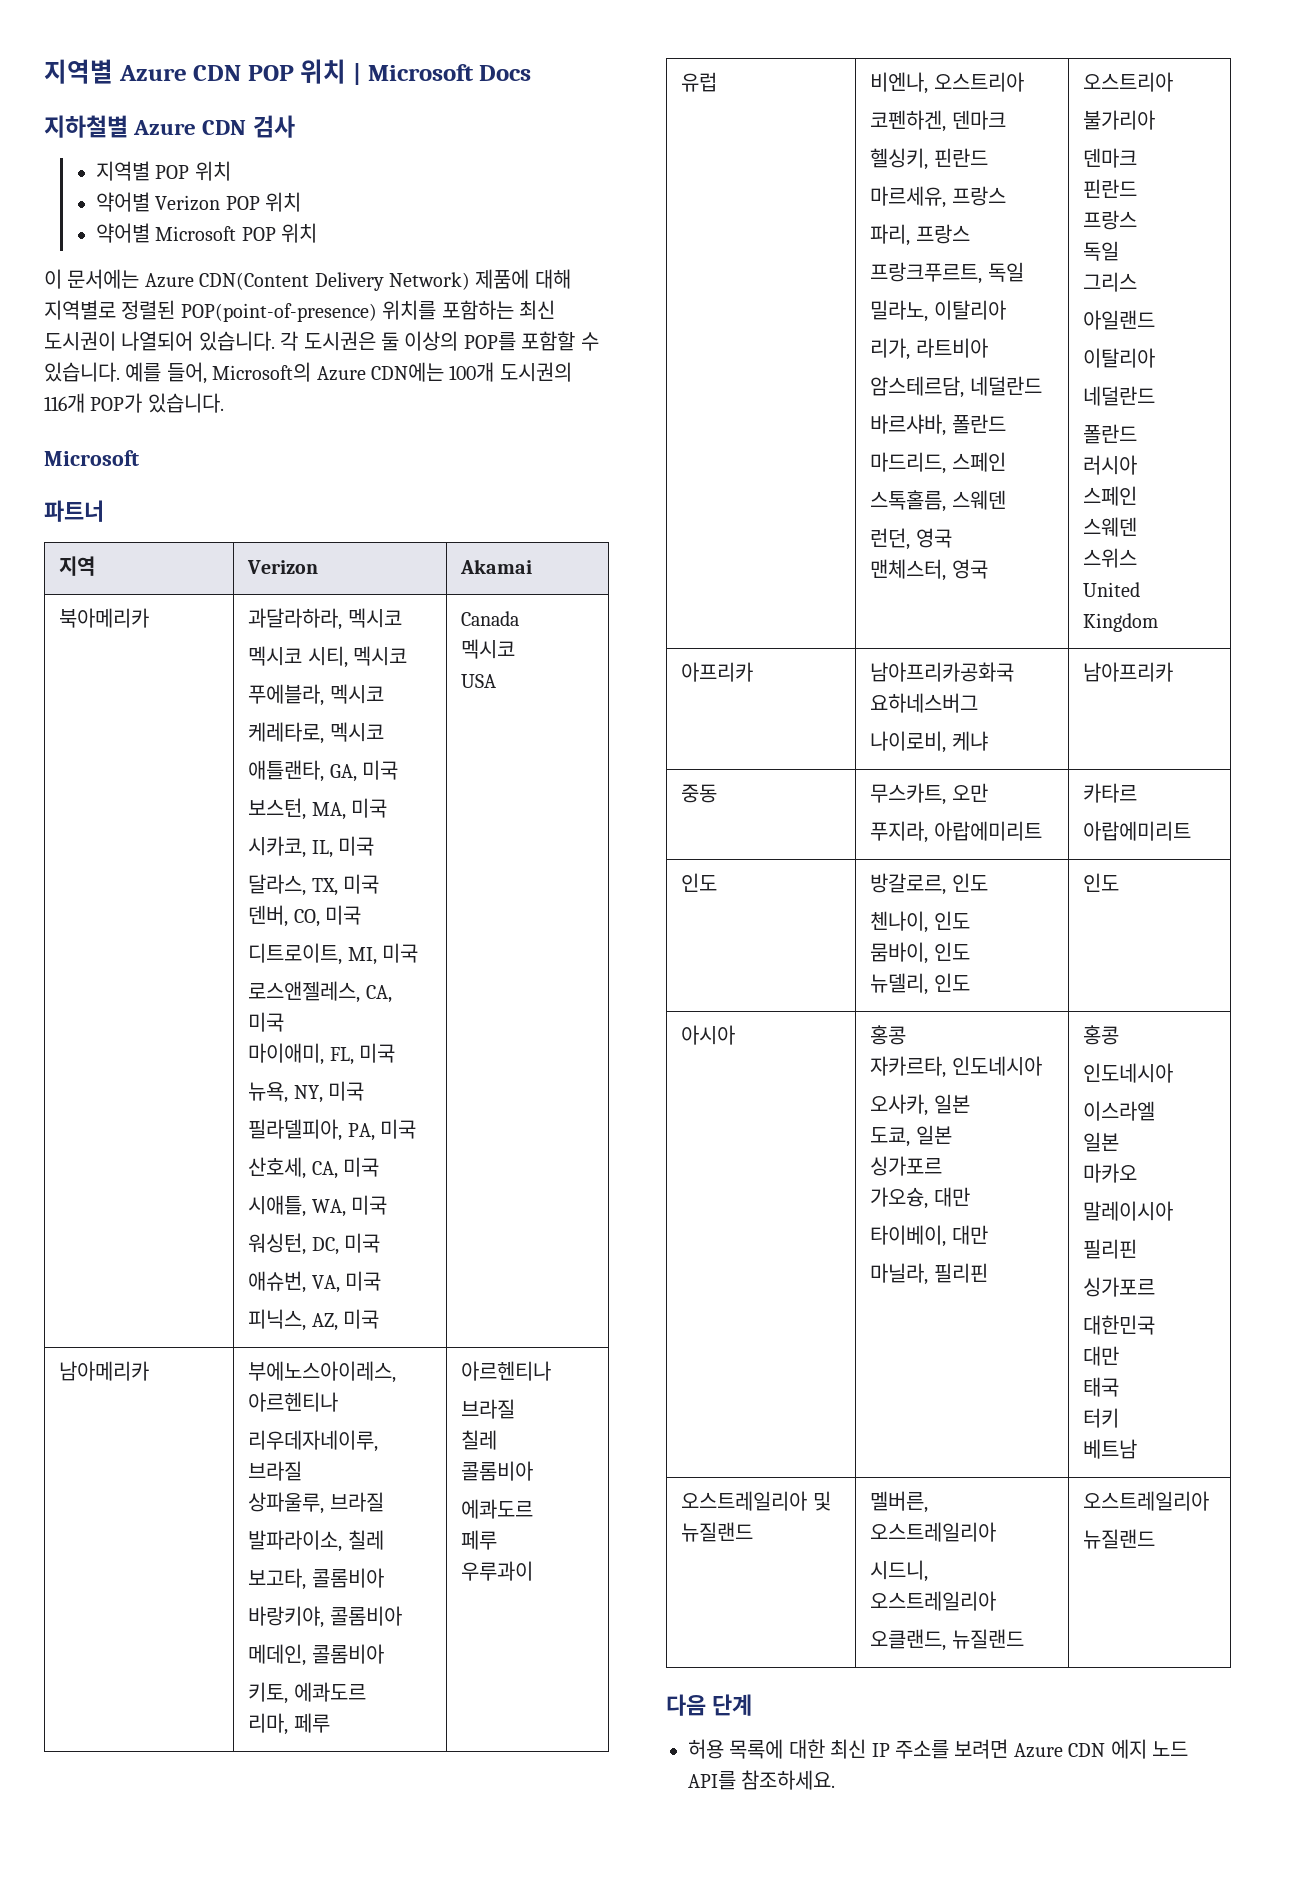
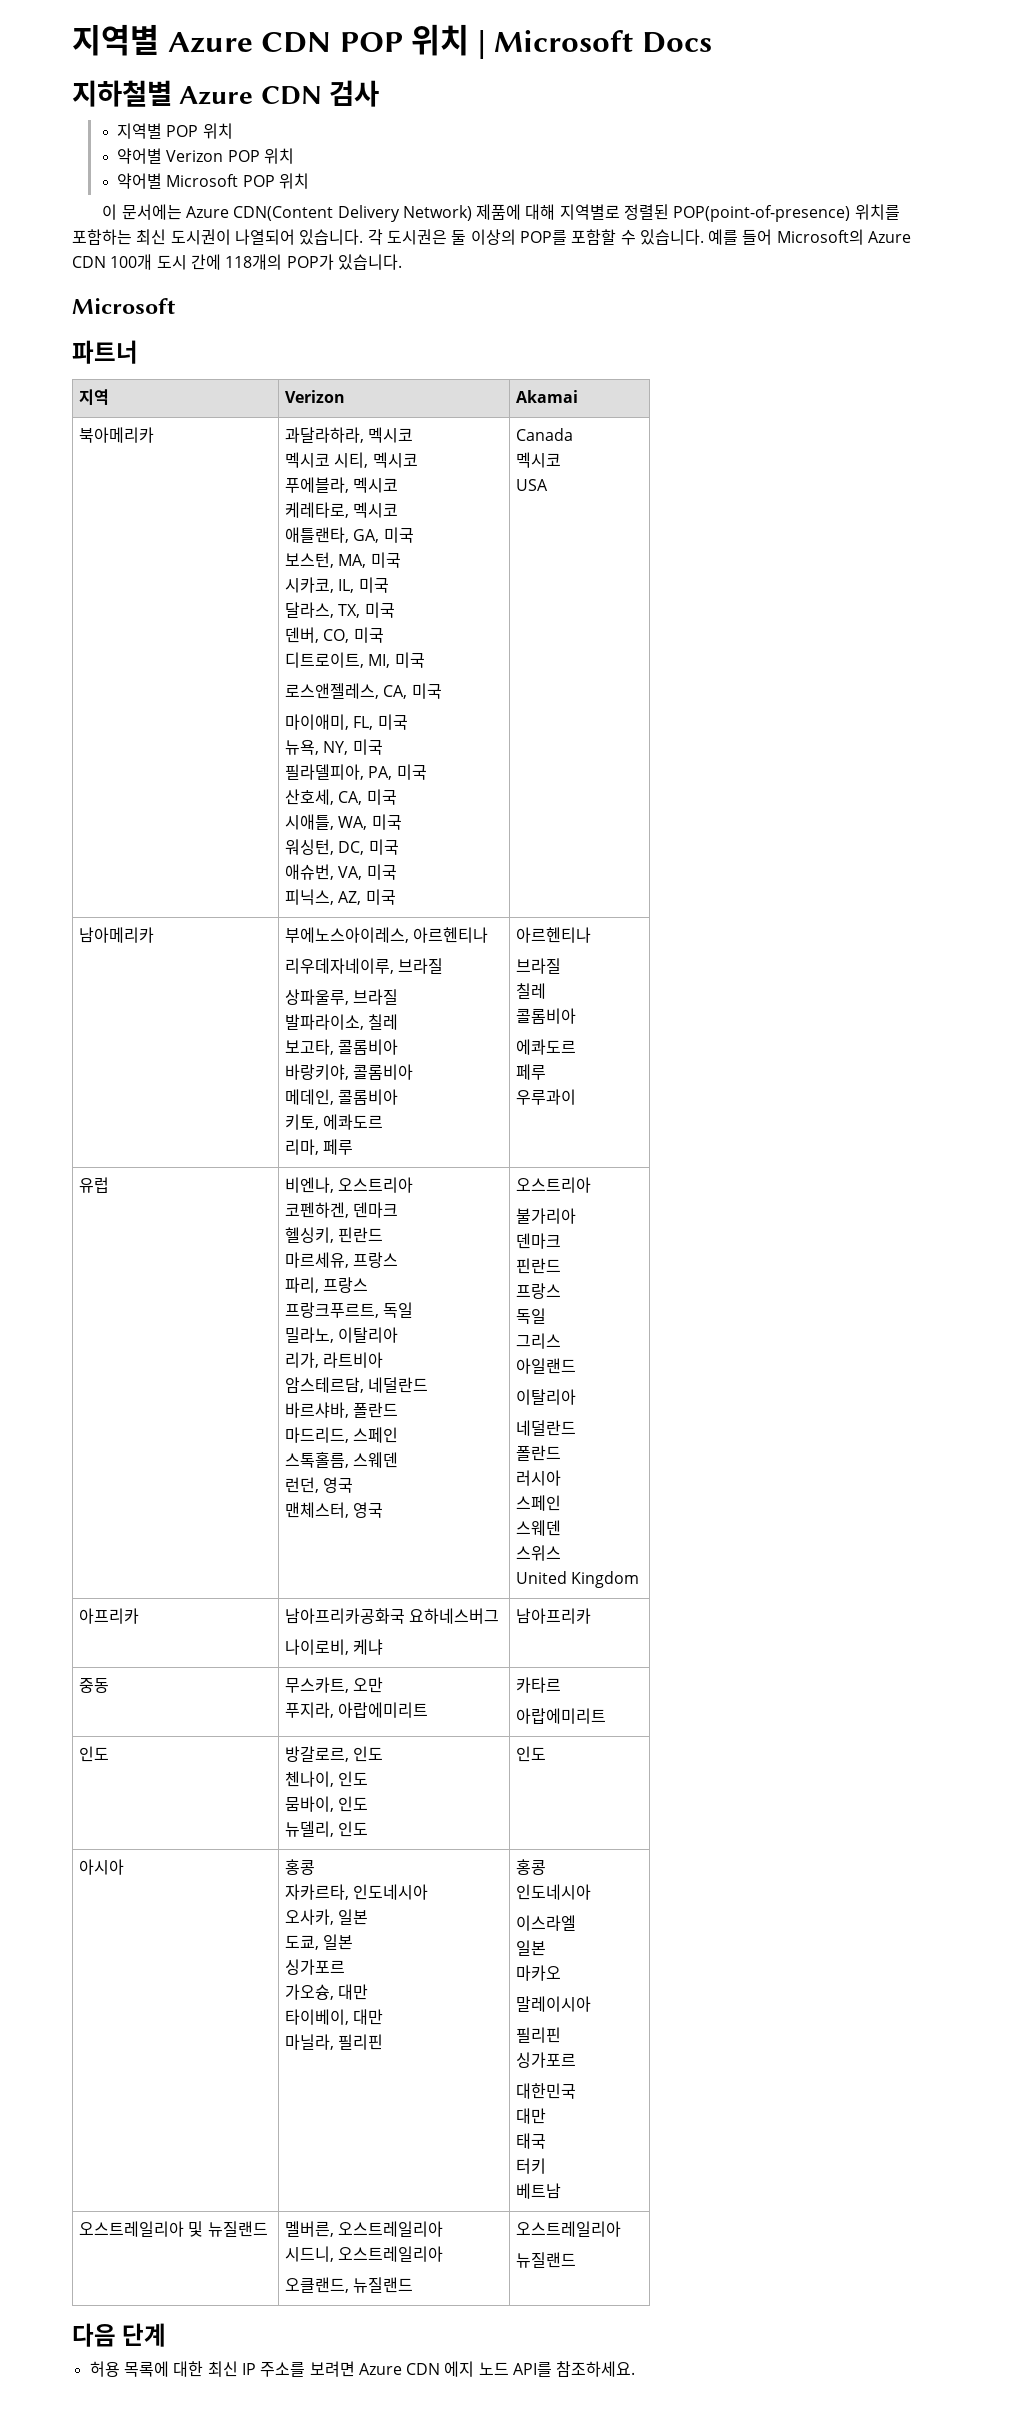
[166,362,207,384] 들어, -> [742,229,773,245] 들어
[371,362,572,382] [44,393,85,413] CDN에는 100개 도시권의 116개 -> [72,254,283,270] CDN 100개 도시 간에 118개의

